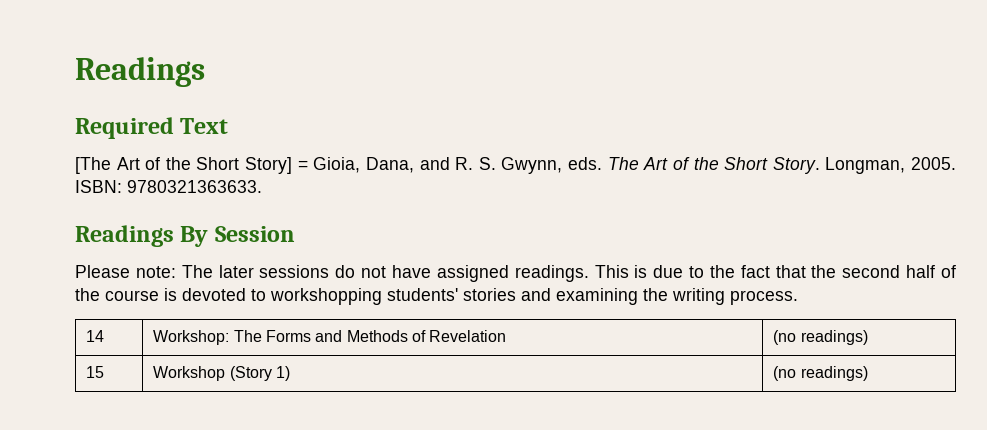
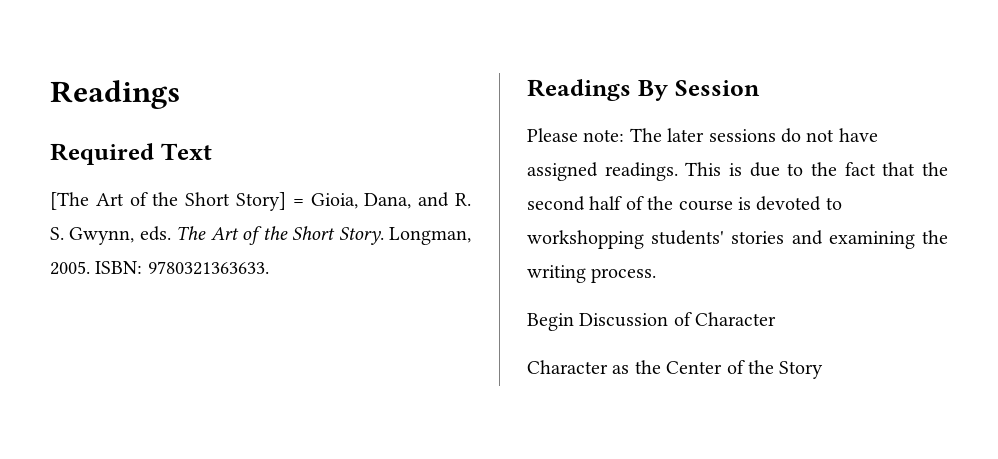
[86,330,105,342] [153,330,507,345] [773,330,868,345] [86,366,105,378] [153,366,290,381] [773,366,868,381] // 14 | Workshop: The Forms and Methods of Revelation | (no readings) // 15 | Workshop (Story 1) | (no readings) -> [527,312,777,331] [527,360,824,379] // Begin Discussion of Character // Character as the Center of the Story

